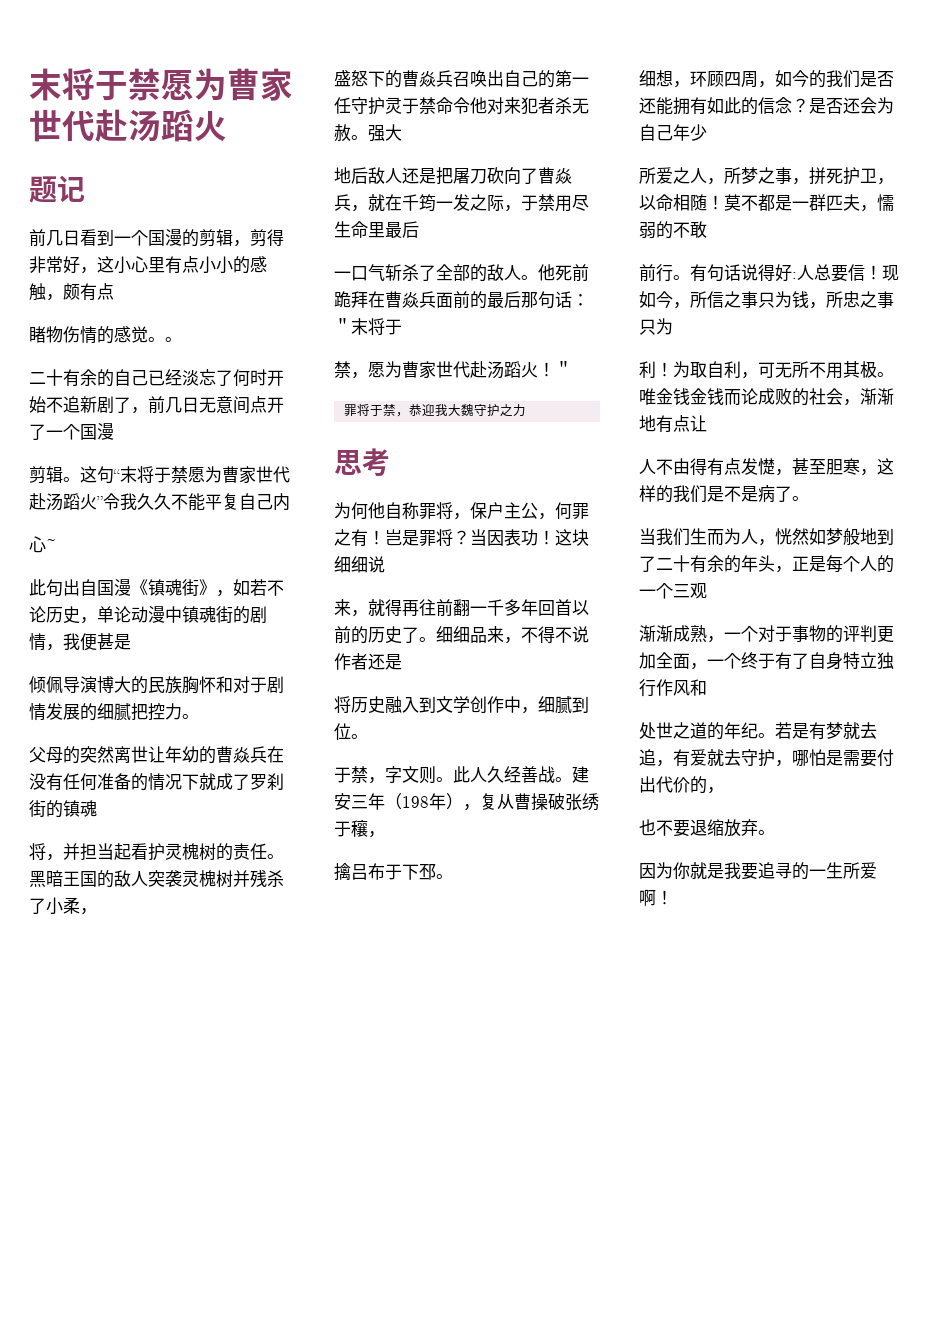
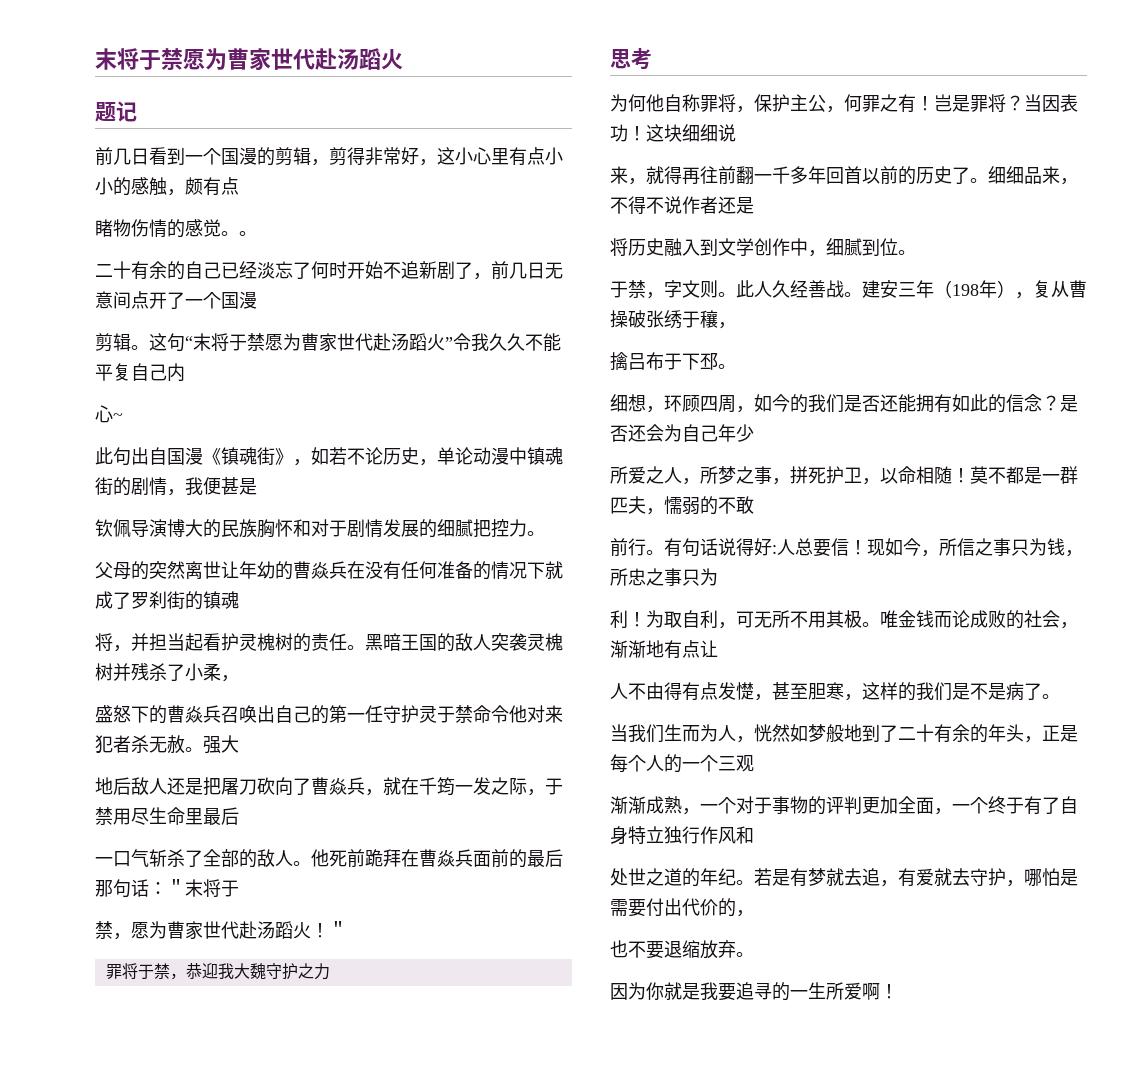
[29,676,46,693] 倾 -> [95,519,113,537] 钦
[487,502,504,519] 户 -> [772,94,790,112] 护
[690,388,724,405] 金钱 -> (934, 619) none

